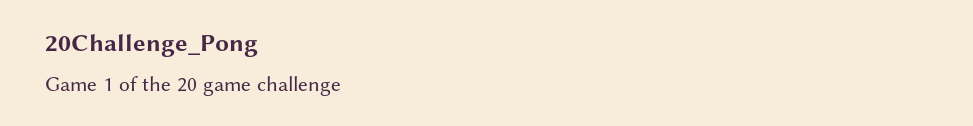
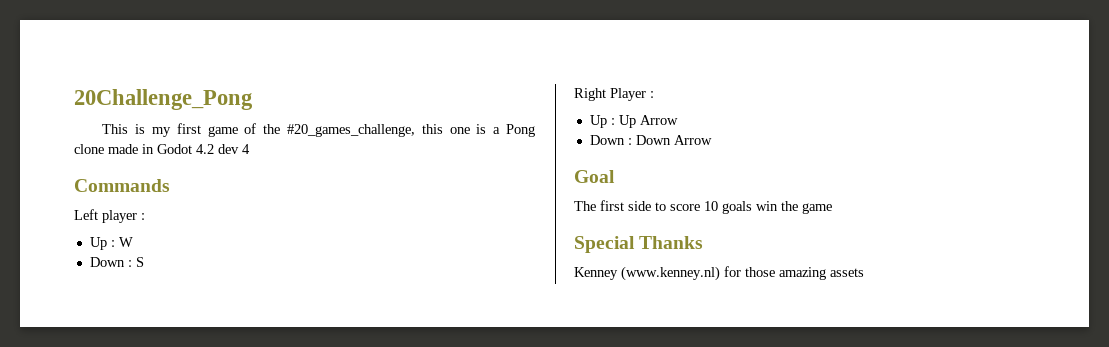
[45,76,341,96] Game 1 of the 20 game challenge -> [102,123,535,137] [74,144,250,154] [74,179,170,192] [74,209,145,223] [89,237,133,250] [89,257,144,267] [574,88,654,101] [589,115,678,128] [589,135,712,145] [574,170,615,183] [574,200,832,214] [574,236,704,253] [574,266,864,281] This is my first game of the #20_games_challenge, this one is a Pong clone made in Godot 4.2 dev 4 // Commands // Left player : // Up : W // Down : S // Right Player : // Up : Up Arrow // Down : Down Arrow // Goal // The first side to score 10 goals win the game // Special Thanks // Kenney (www.kenney.nl) for those amazing assets

